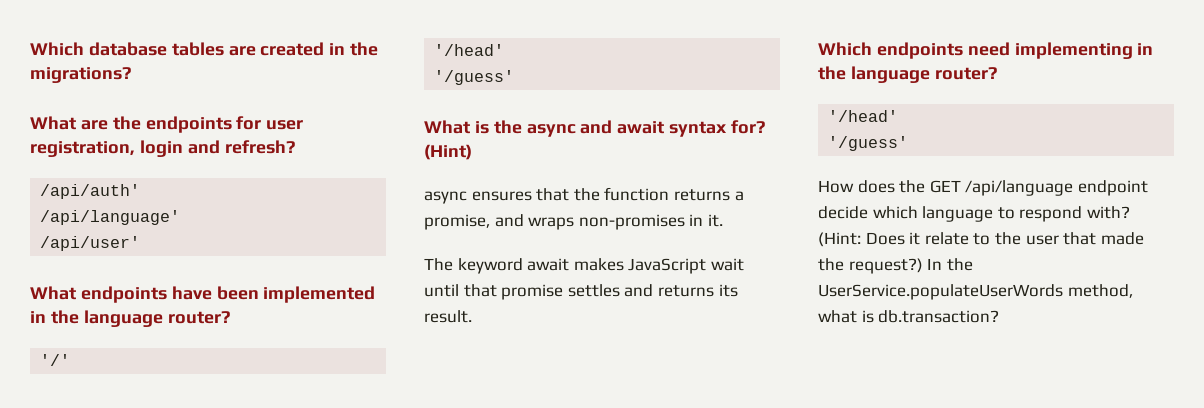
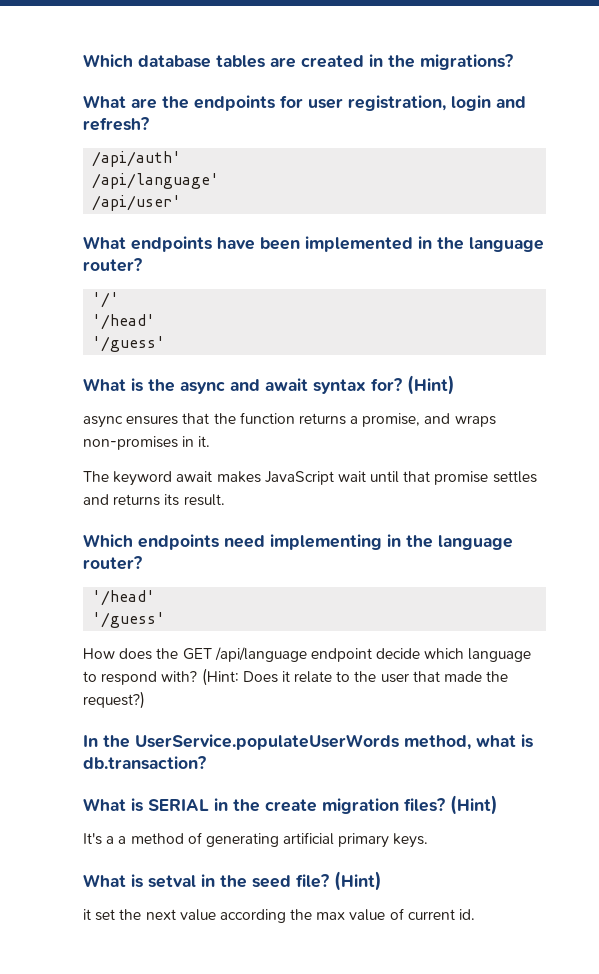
(923, 266) none -> (145, 700) //
(1000, 316) none -> [83,795,498,815] [83,832,429,848] [83,871,382,891] [83,908,476,923] // What is SERIAL in the create migration files? (Hint) // It's a a method of generating artificial primary keys. // What is setval in the seed file? (Hint) // it set the next value according the max value of current id.

